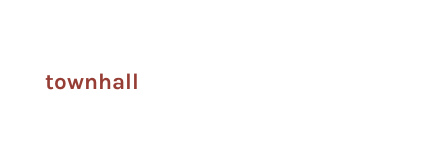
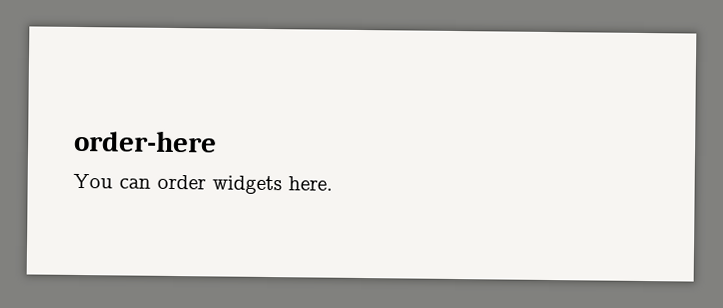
[45,73,139,90] townhall -> [74,129,217,153] [73,173,333,195] order-here // You can order widgets here.

